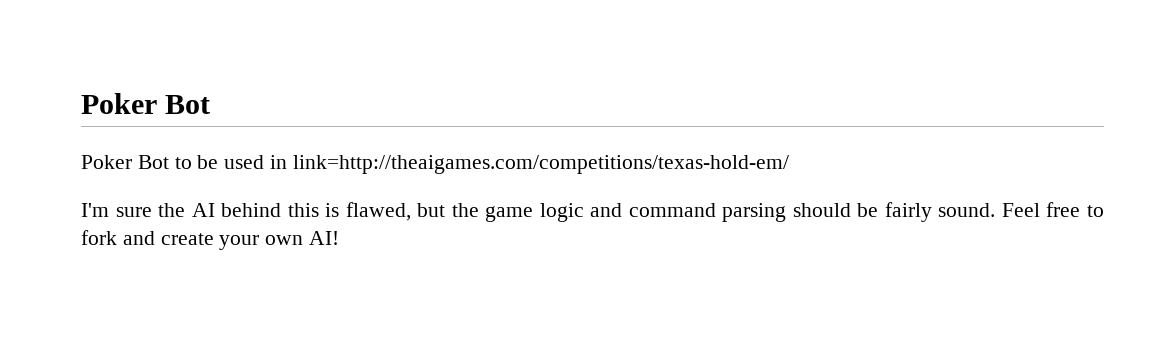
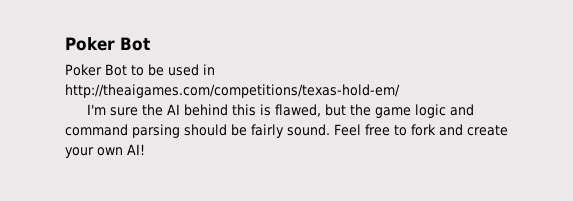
[292,155,789,174] link=http://theaigames.com/competitions/texas-hold-em/ -> [65,84,400,98] http://theaigames.com/competitions/texas-hold-em/

